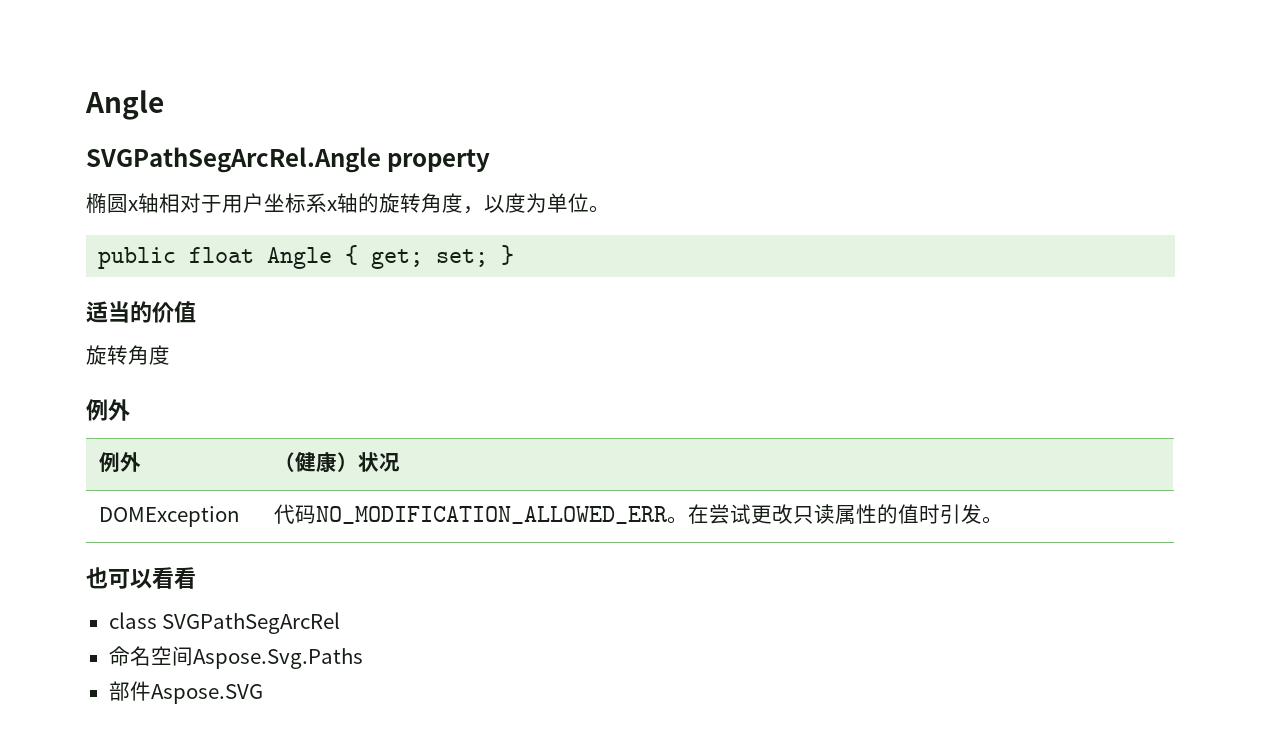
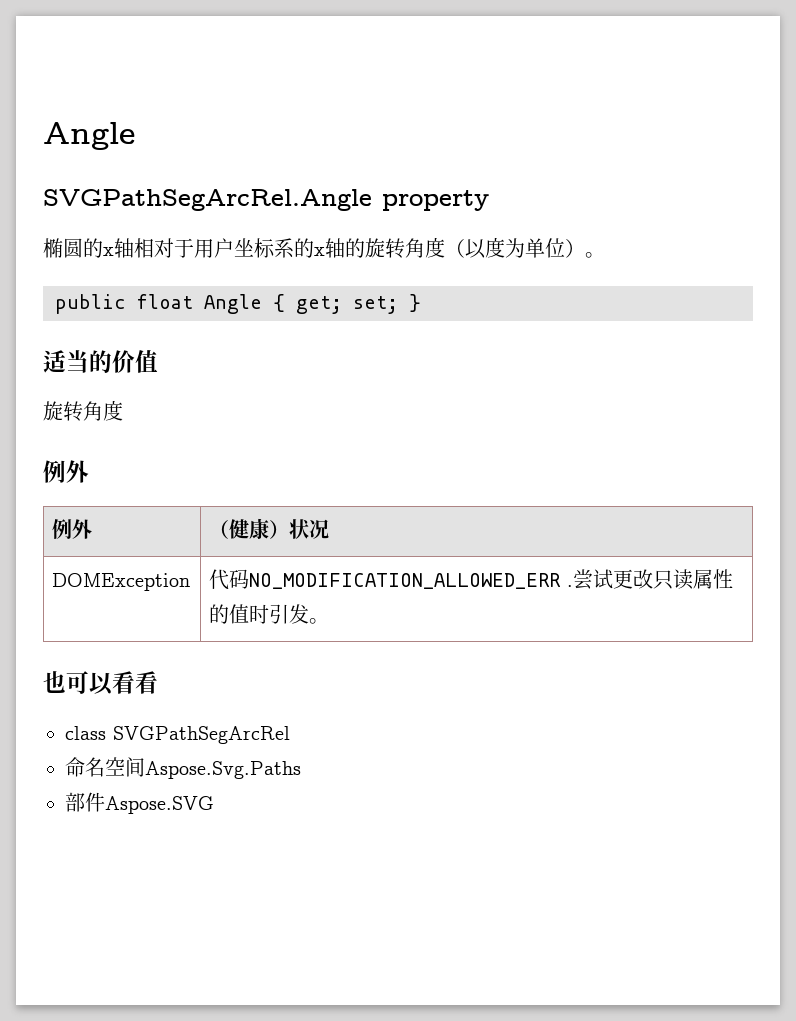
(128, 203) none -> [83,238,103,258] 的
(327, 203) none -> [294,238,314,258] 的
[463,206,484,214] ， -> [445,239,465,258] （
(589, 203) none -> [565,239,585,258] ）
[666,504,709,524] 。在 -> [567,585,574,587] .

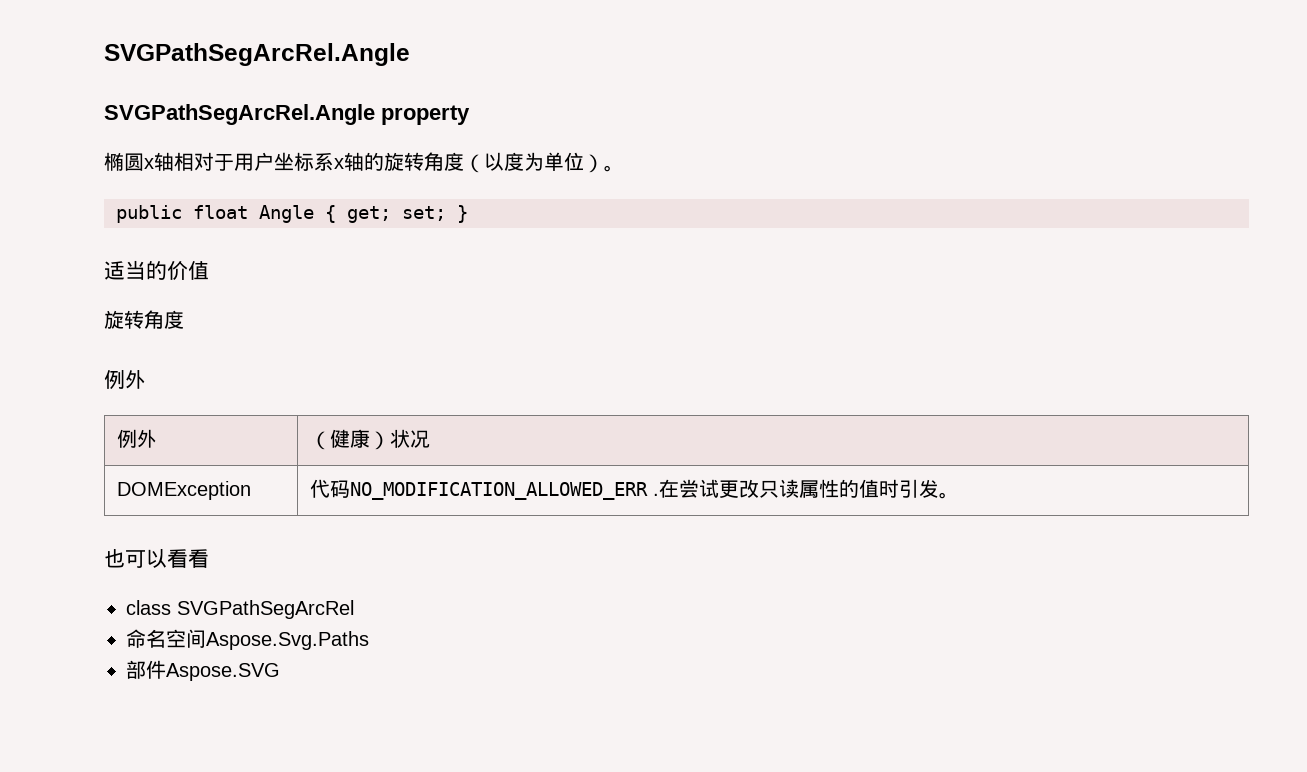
[43,122,135,150] Angle -> [104,43,410,66] SVGPathSegArcRel.Angle
[83,238,103,258] 的 -> (144, 162) none
[294,238,314,258] 的 -> (334, 161) none
(574, 586) none -> [658,479,679,498] 在

